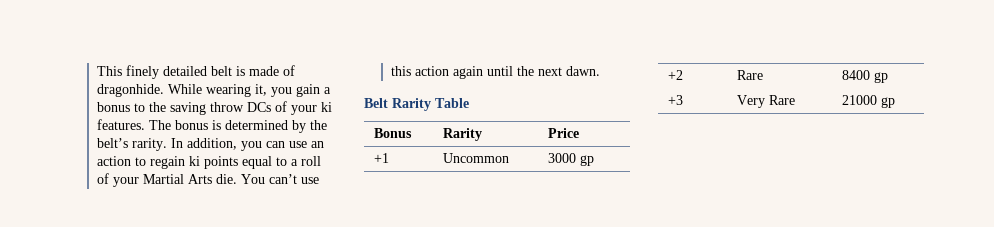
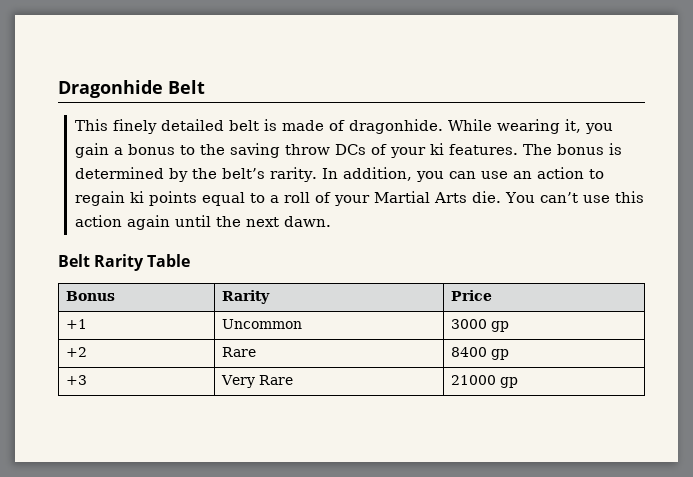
(96, 71) none -> [58,80,205,98] Dragonhide Belt //

